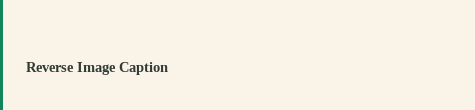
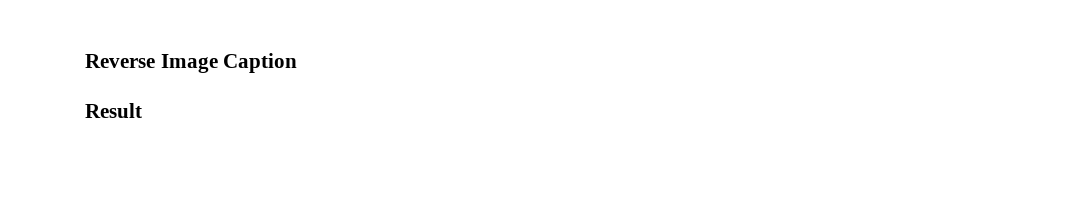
(168, 68) none -> [85,103,142,118] // Result

